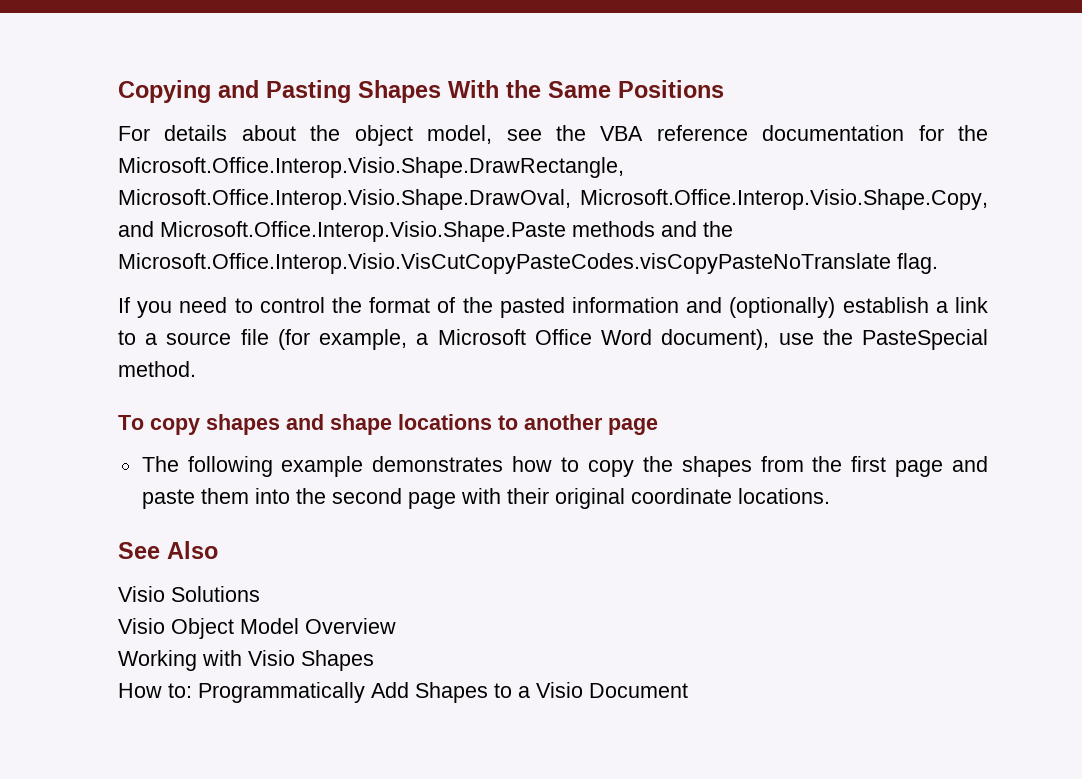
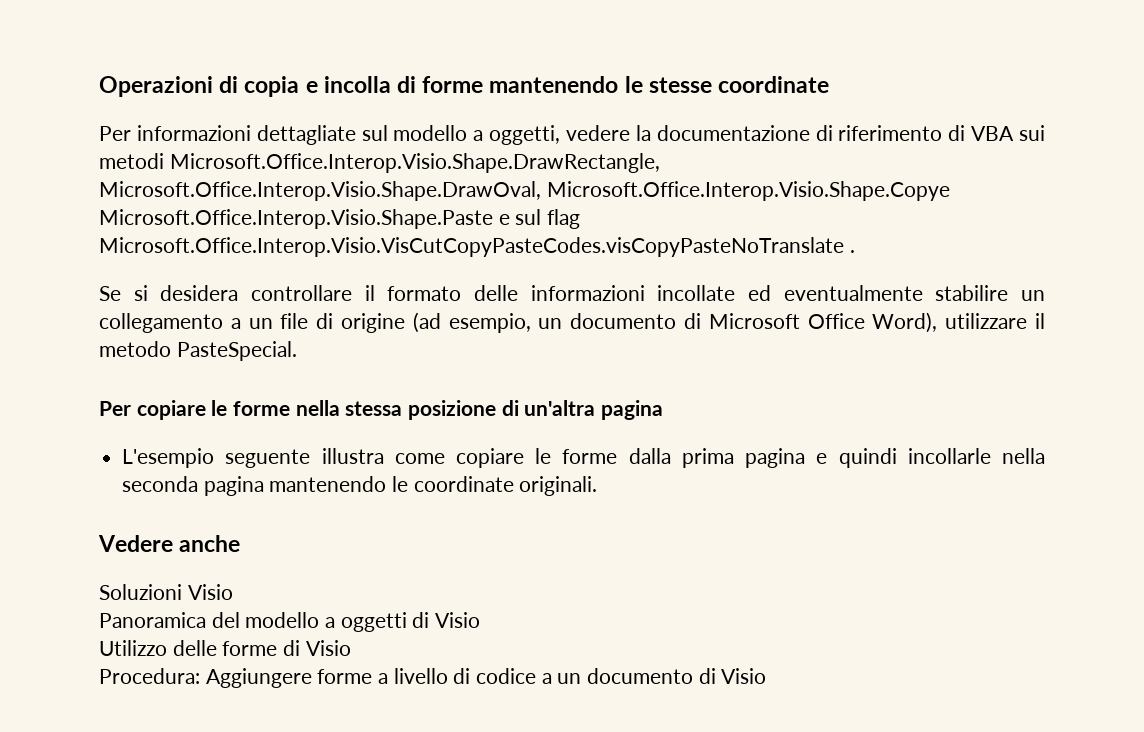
[118,80,724,103] [118,125,988,146] [118,157,624,178] [118,189,988,210] [118,221,733,242] [118,253,938,274] [118,297,989,318] [118,329,989,350] [118,361,196,377] [118,414,658,435] [141,456,989,477] [141,488,830,509] [118,541,218,559] [118,586,260,602] [118,618,396,639] [118,650,374,671] [118,682,688,703] Copying and Pasting Shapes With the Same Positions // For details about the object model, see the VBA reference documentation for the Microsoft.Office.Interop.Visio.Shape.DrawRectangle, Microsoft.Office.Interop.Visio.Shape.DrawOval, Microsoft.Office.Interop.Visio.Shape.Copy, and Microsoft.Office.Interop.Visio.Shape.Paste methods and the Microsoft.Office.Interop.Visio.VisCutCopyPasteCodes.visCopyPasteNoTranslate flag. // If you need to control the format of the pasted information and (optionally) establish a link to a source file (for example, a Microsoft Office Word document), use the PasteSpecial method. // To copy shapes and shape locations to another page // The following example demonstrates how to copy the shapes from the first page and paste them into the second page with their original coordinate locations. // See Also // Visio Solutions // Visio Object Model Overview // Working with Visio Shapes // How to: Programmatically Add Shapes to a Visio Document -> [99,76,830,97] [99,125,1045,145] [99,153,660,173] [99,181,950,201] [99,209,581,229] [99,237,855,257] [99,285,1045,301] [99,312,1045,333] [99,341,297,361] [99,400,664,420] [122,448,1046,468] [122,476,598,496] [98,535,241,552] [99,584,233,600] [99,612,481,632] [99,640,351,656] [99,668,767,688] Operazioni di copia e incolla di forme mantenendo le stesse coordinate // Per informazioni dettagliate sul modello a oggetti, vedere la documentazione di riferimento di VBA sui metodi Microsoft.Office.Interop.Visio.Shape.DrawRectangle, Microsoft.Office.Interop.Visio.Shape.DrawOval, Microsoft.Office.Interop.Visio.Shape.Copye Microsoft.Office.Interop.Visio.Shape.Paste e sul flag Microsoft.Office.Interop.Visio.VisCutCopyPasteCodes.visCopyPasteNoTranslate . // Se si desidera controllare il formato delle informazioni incollate ed eventualmente stabilire un collegamento a un file di origine (ad esempio, un documento di Microsoft Office Word), utilizzare il metodo PasteSpecial. // Per copiare le forme nella stessa posizione di un'altra pagina // L'esempio seguente illustra come copiare le forme dalla prima pagina e quindi incollarle nella seconda pagina mantenendo le coordinate originali. // Vedere anche // Soluzioni Visio // Panoramica del modello a oggetti di Visio // Utilizzo delle forme di Visio // Procedura: Aggiungere forme a livello di codice a un documento di Visio

